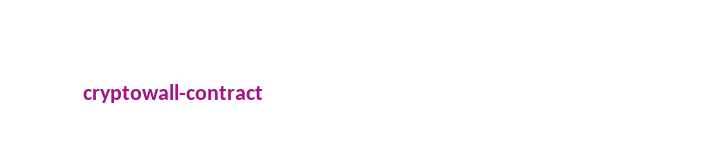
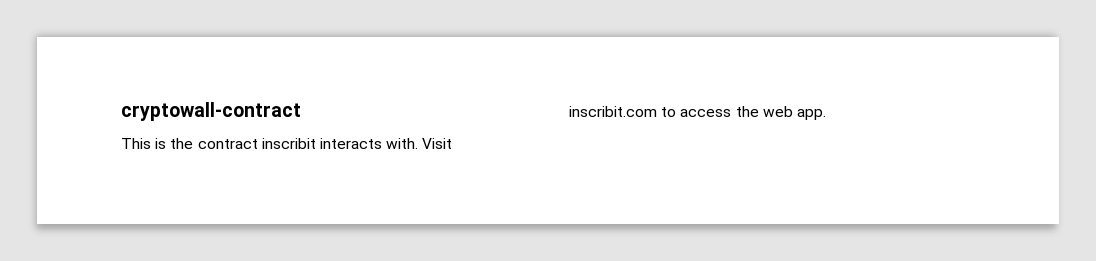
(263, 93) none -> [121,138,453,149] [569,106,826,120] // This is the contract inscribit interacts with. Visit inscribit.com to access the web app.

